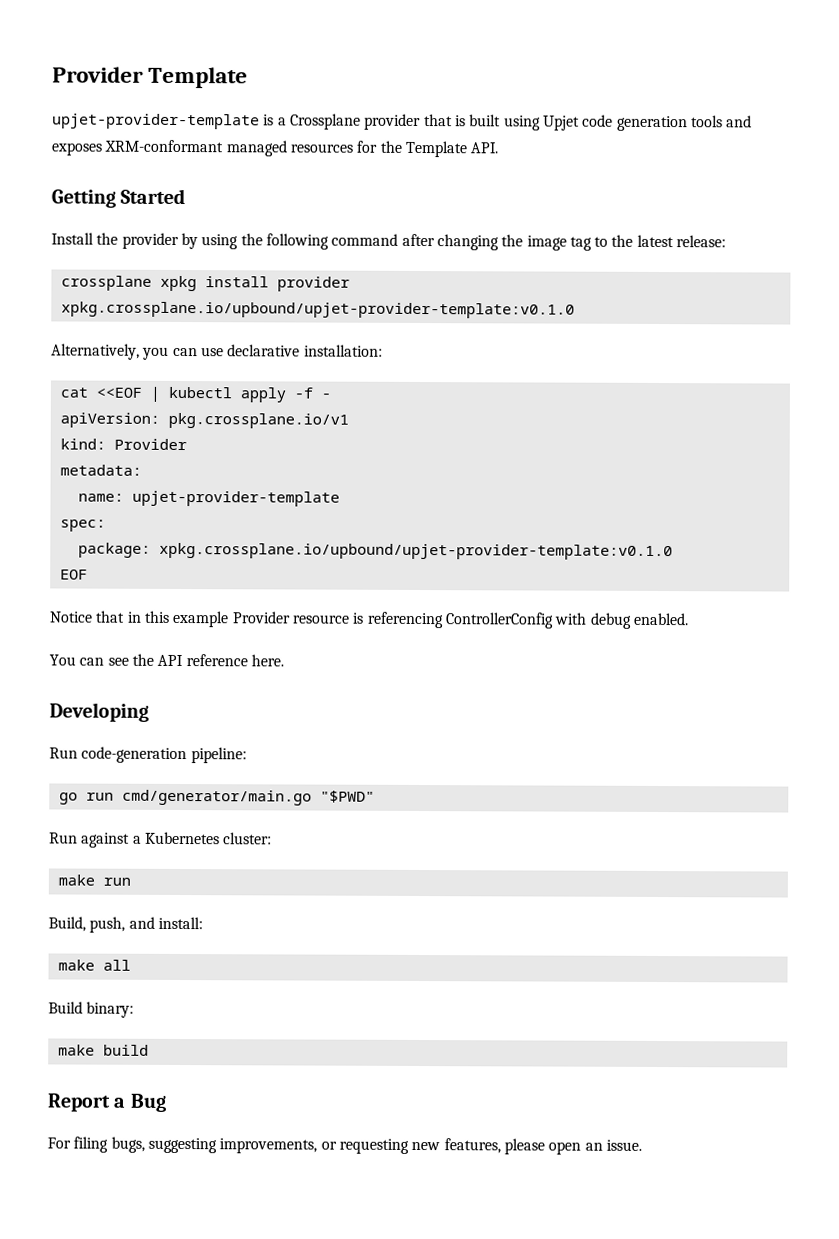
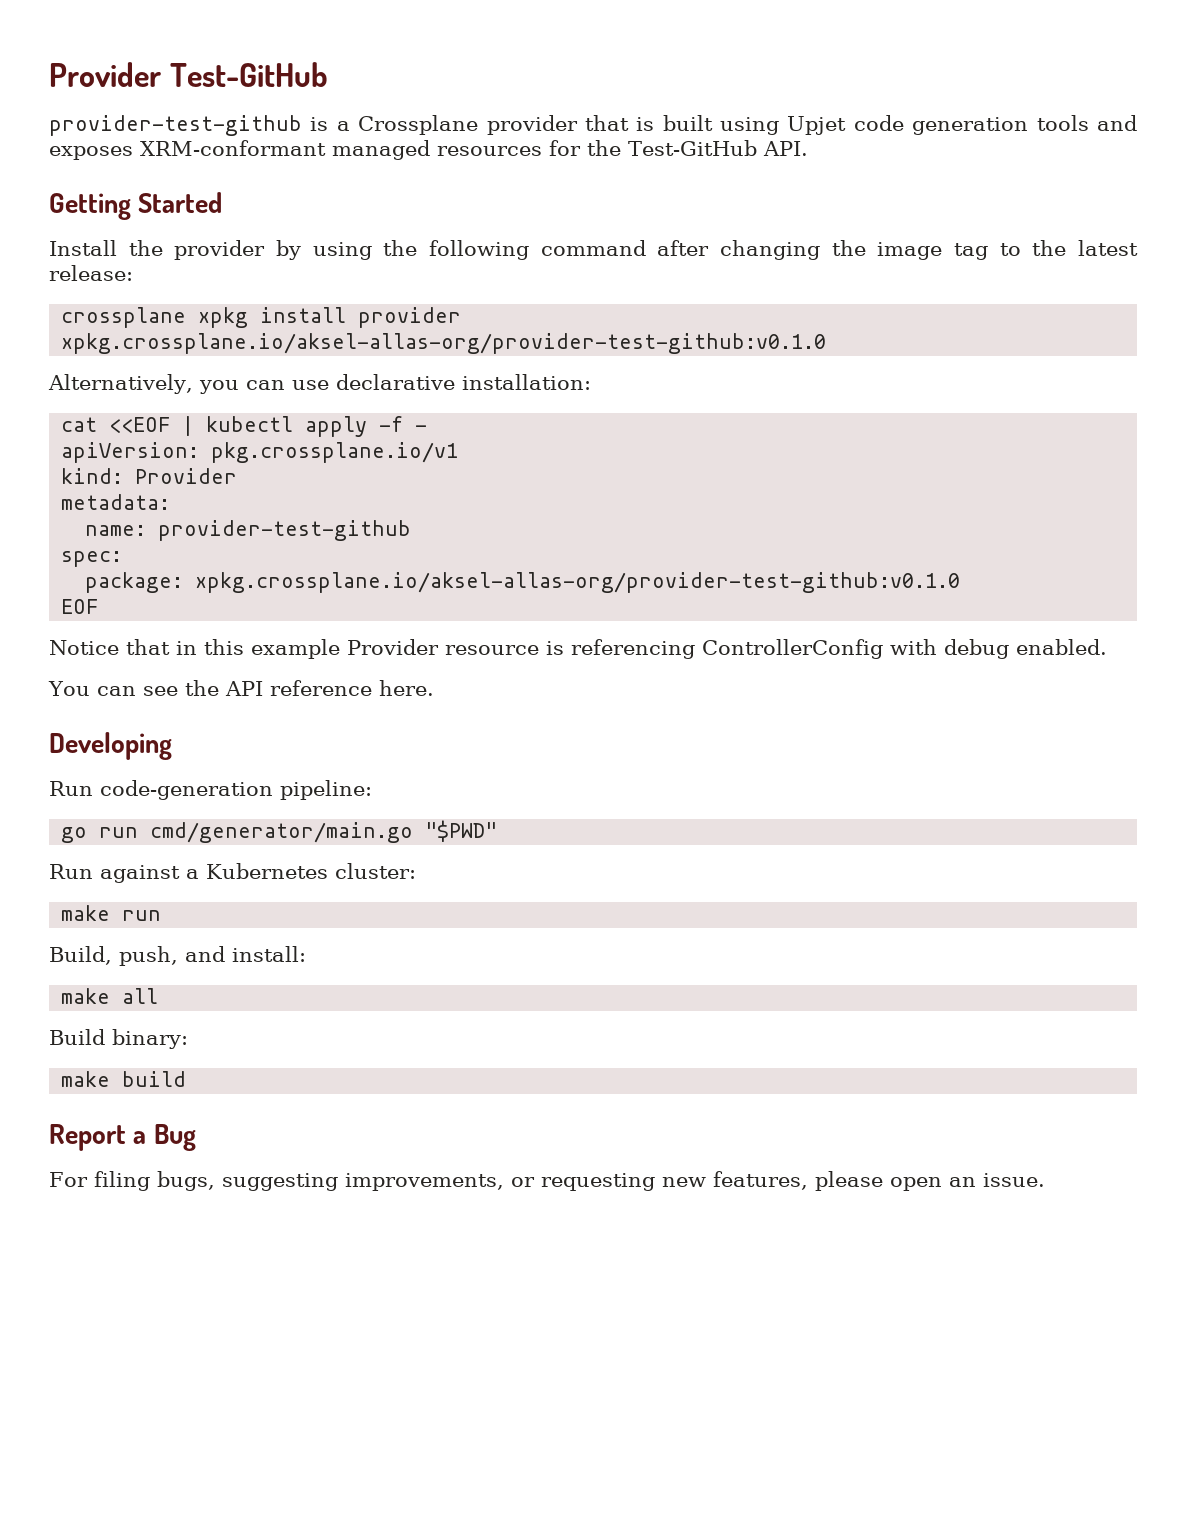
[52,66,249,89] [52,113,260,130] Provider Template // upjet-provider-template -> [49,62,328,87] [49,115,302,136] Provider Test-GitHub // provider-test-github
[404,140,468,158] Template -> [628,140,757,156] Test-GitHub
[60,301,575,319] xpkg.crossplane.io/upbound/upjet-provider-template:v0.1.0 -> [61,333,827,354] xpkg.crossplane.io/aksel-allas-org/provider-test-github:v0.1.0
[131,490,340,507] upjet-provider-template -> [158,520,412,541] provider-test-github
[158,542,673,561] xpkg.crossplane.io/upbound/upjet-provider-template:v0.1.0 -> [195,572,961,593] xpkg.crossplane.io/aksel-allas-org/provider-test-github:v0.1.0

